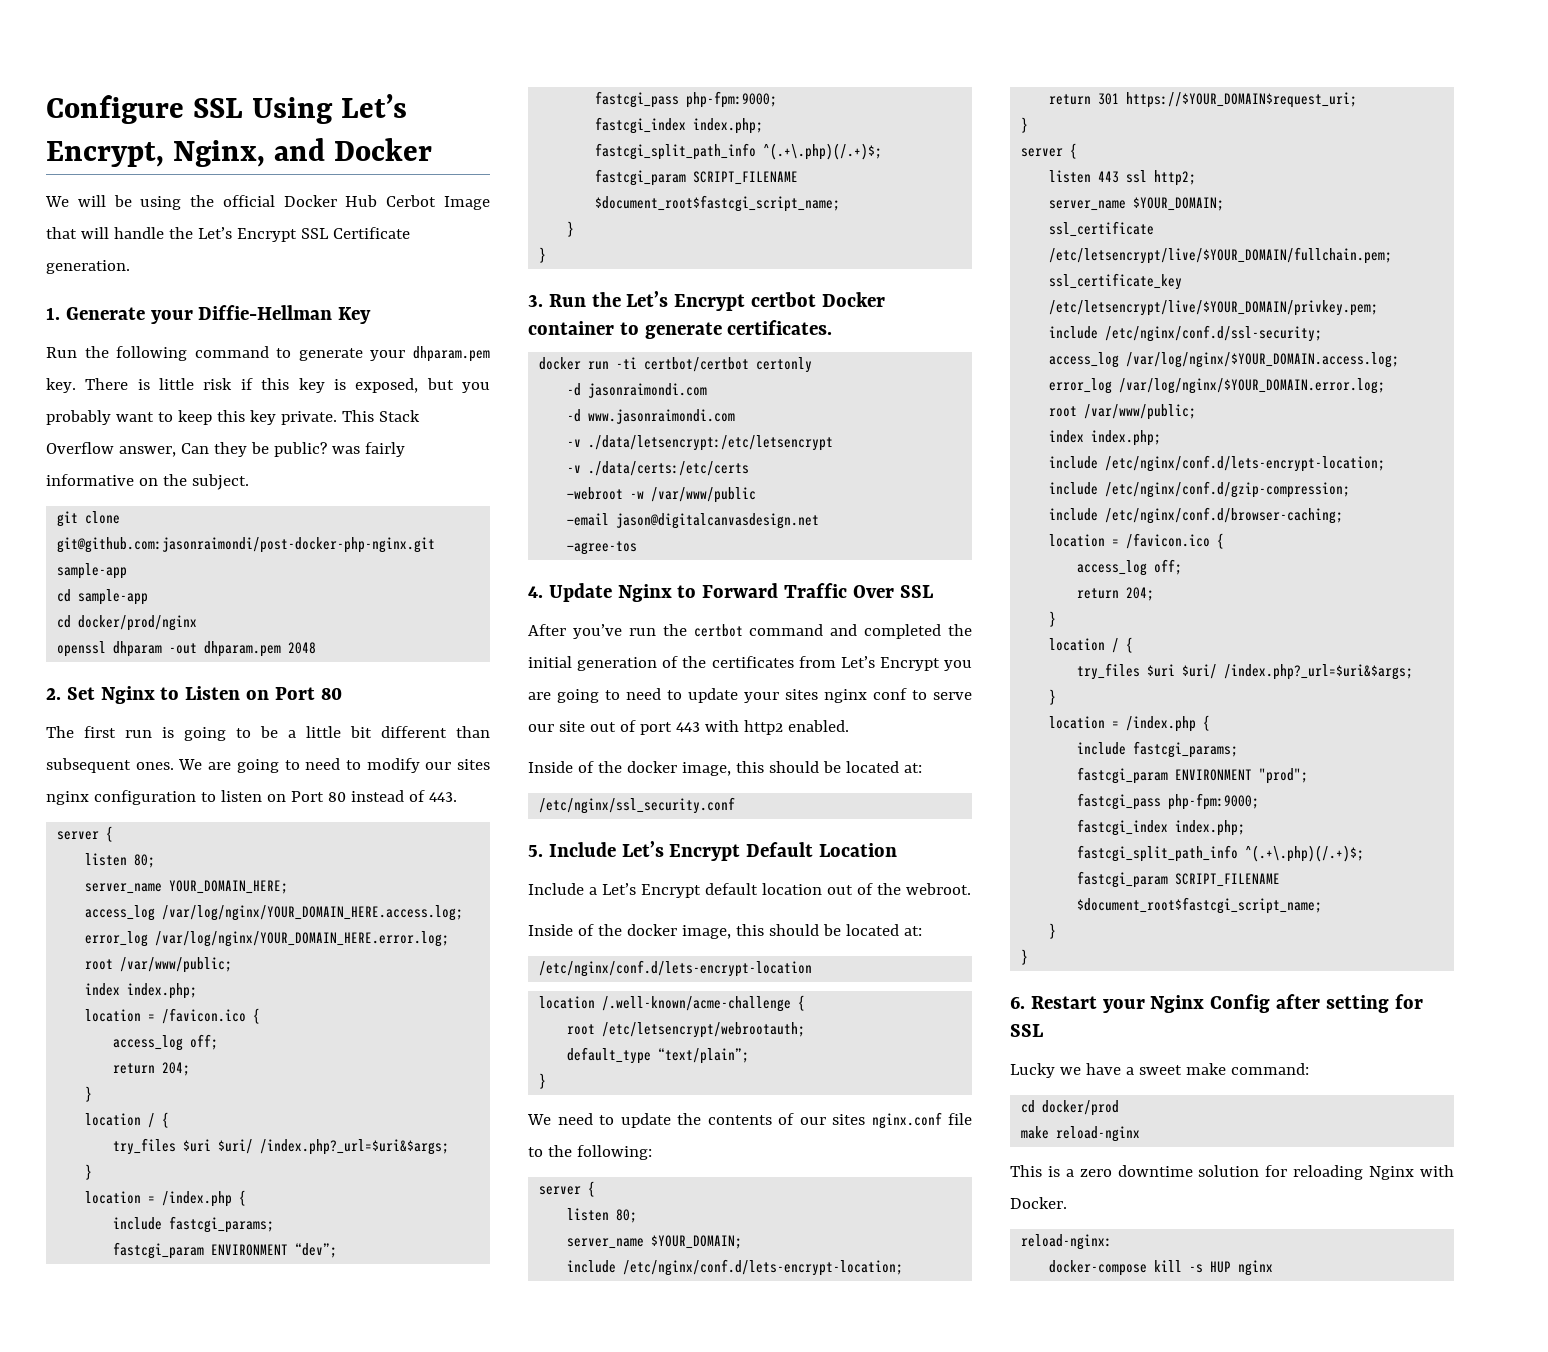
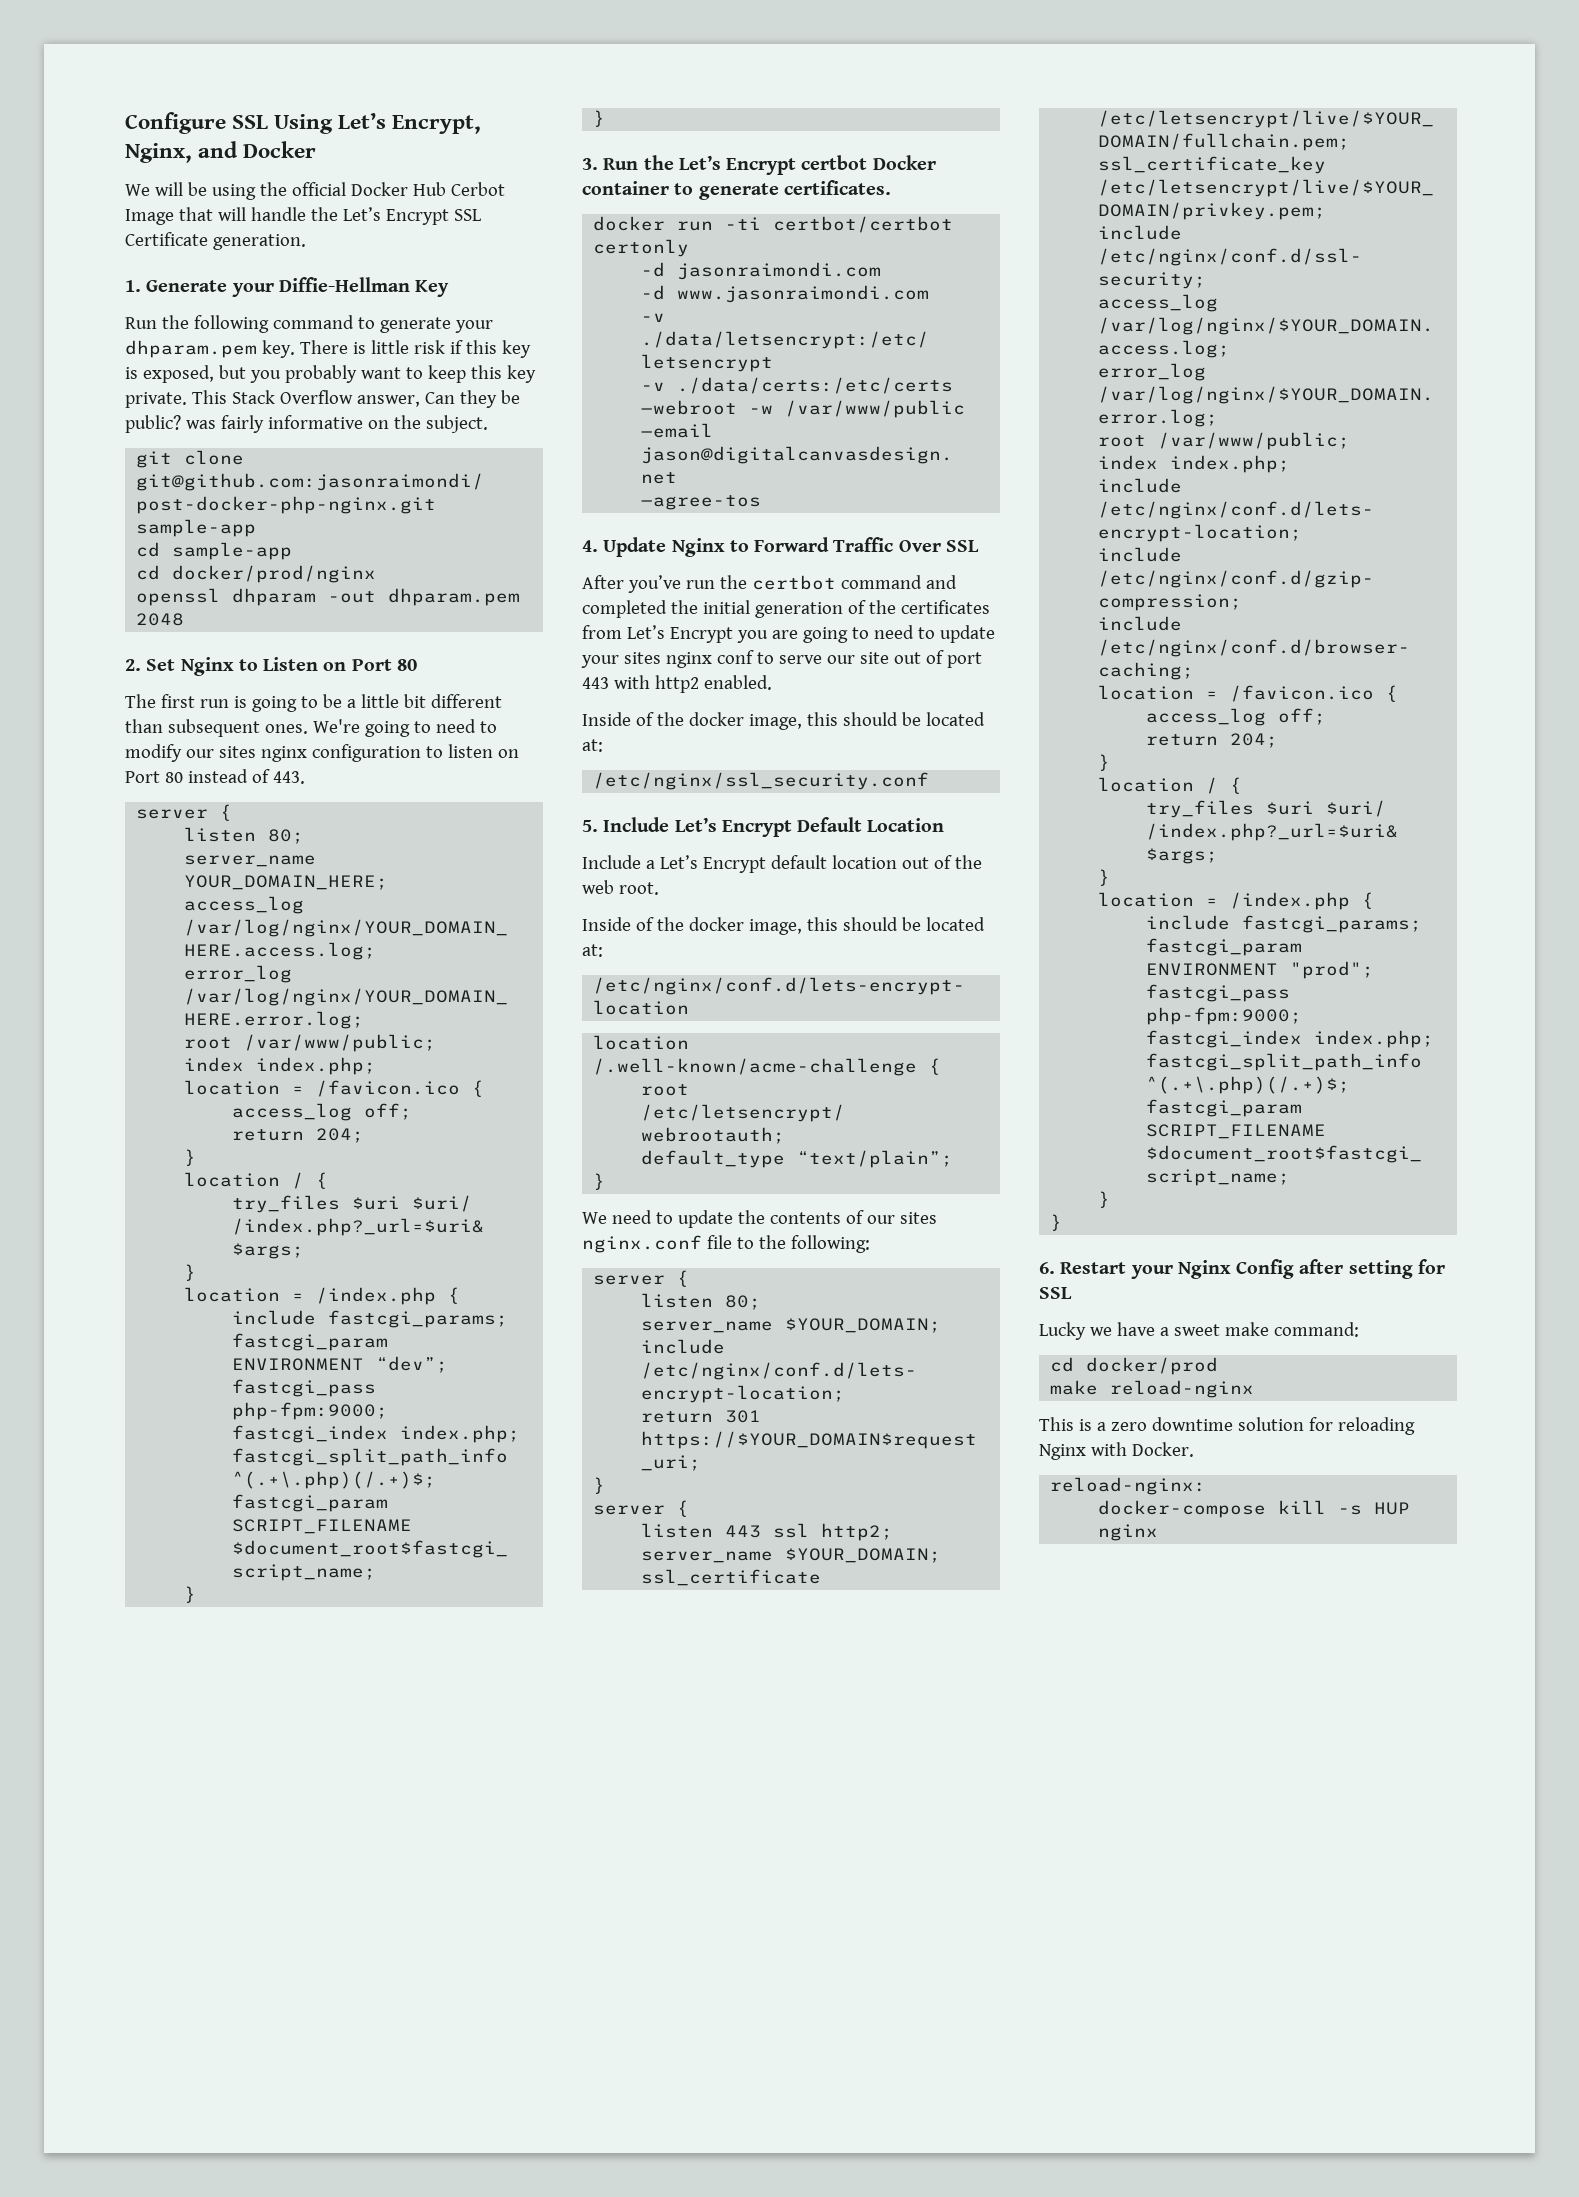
[178,759,232,770] We are -> [312,719,360,733] We're
[905,883,971,895] webroot. -> [582,880,659,895] web root.

